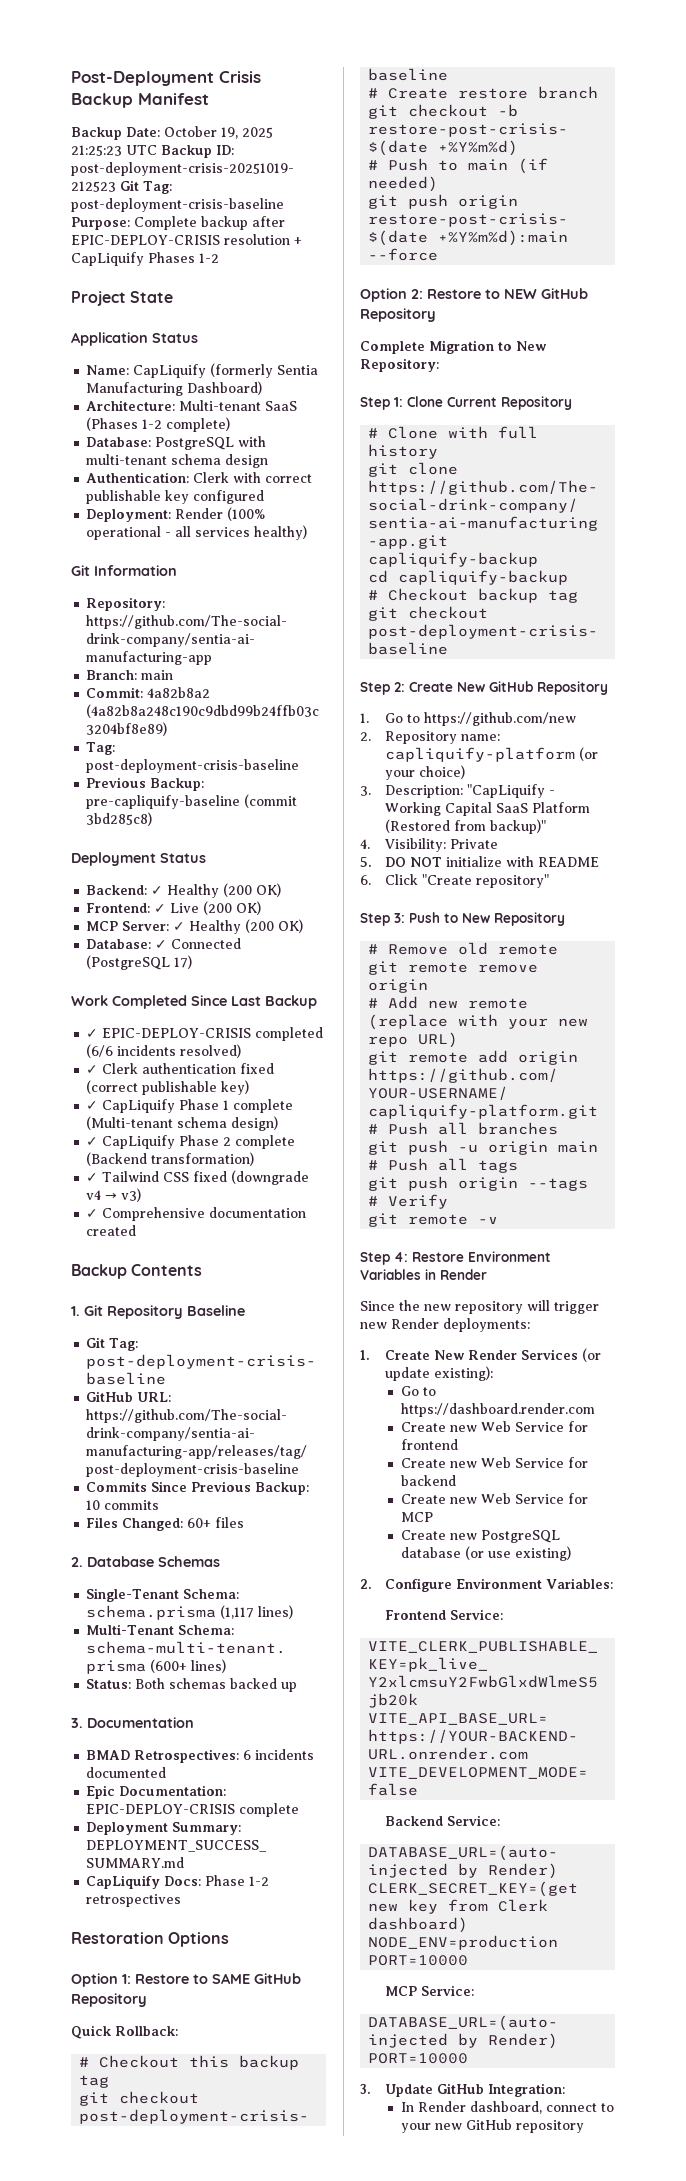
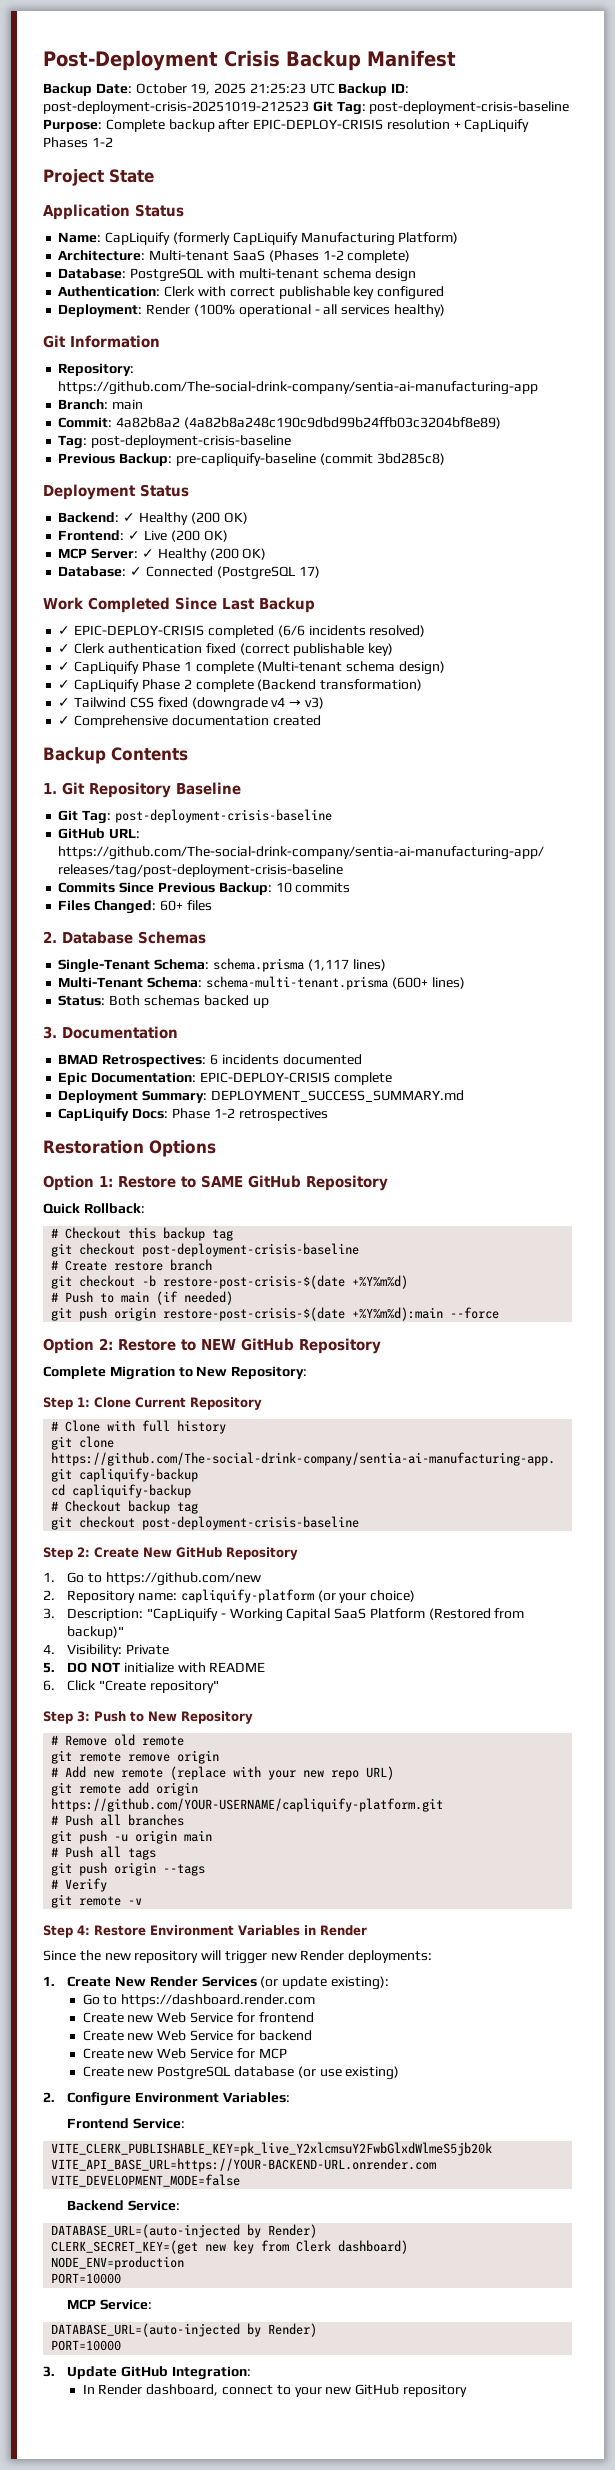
[277,365,319,375] [86,381,263,396] Sentia Manufacturing Dashboard) -> [232,232,459,246] CapLiquify Manufacturing Platform)

